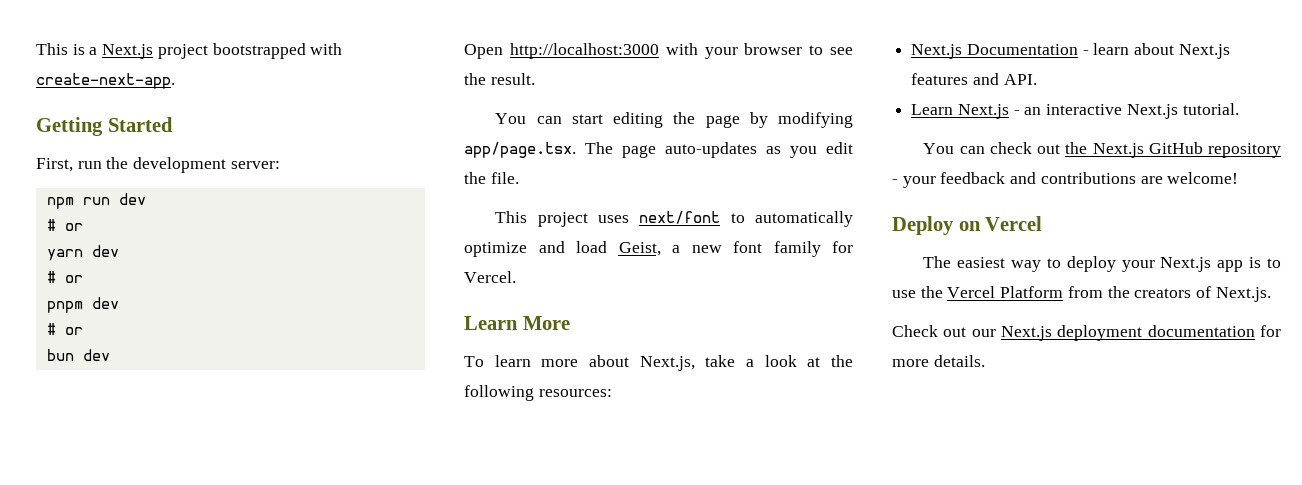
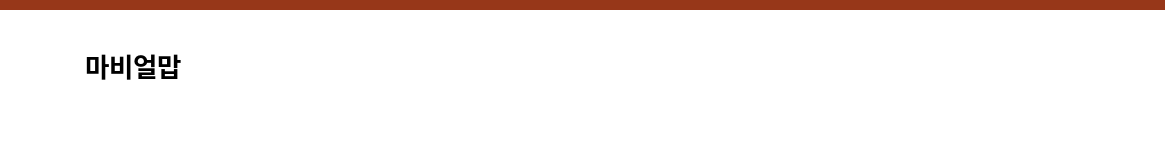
[36,43,343,59] [36,73,175,89] [36,117,173,136] [36,157,280,173] [46,193,146,209] [46,219,83,231] [46,245,119,261] [46,271,83,283] [46,297,119,313] [46,323,83,335] [46,349,110,361] [464,43,853,59] [464,73,535,85] [495,112,853,128] [464,142,853,158] [464,172,519,184] [495,211,853,227] [464,241,853,257] [464,271,516,283] [464,316,570,330] [464,355,853,371] [464,385,612,401] [911,43,1230,59] [911,73,1037,85] [911,103,1239,119] [923,142,1281,158] [892,172,1239,188] [892,216,1043,235] [923,256,1281,272] [892,286,1271,302] [892,325,1281,341] [892,355,985,367] This is a Next.js project bootstrapped with create-next-app. // Getting Started // First, run the development server: // npm run dev // # or // yarn dev // # or // pnpm dev // # or // bun dev // Open http://localhost:3000 with your browser to see the result. // You can start editing the page by modifying app/page.tsx. The page auto-updates as you edit the file. // This project uses next/font to automatically optimize and load Geist, a new font family for Vercel. // Learn More // To learn more about Next.js, take a look at the following resources: // Next.js Documentation - learn about Next.js features and API. // Learn Next.js - an interactive Next.js tutorial. // You can check out the Next.js GitHub repository - your feedback and contributions are welcome! // Deploy on Vercel // The easiest way to deploy your Next.js app is to use the Vercel Platform from the creators of Next.js. // Check out our Next.js deployment documentation for more details. -> [85,54,181,80] 마비얼맙

